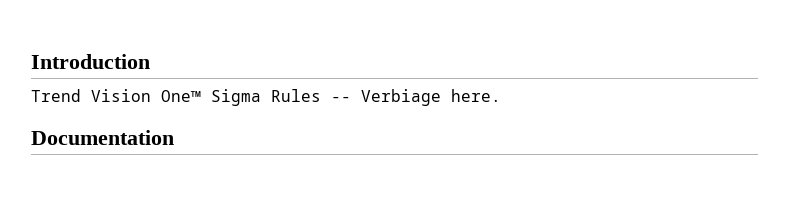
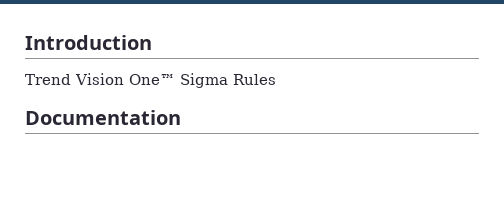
[331,89,501,106] -- Verbiage here. -> (276, 79) none

